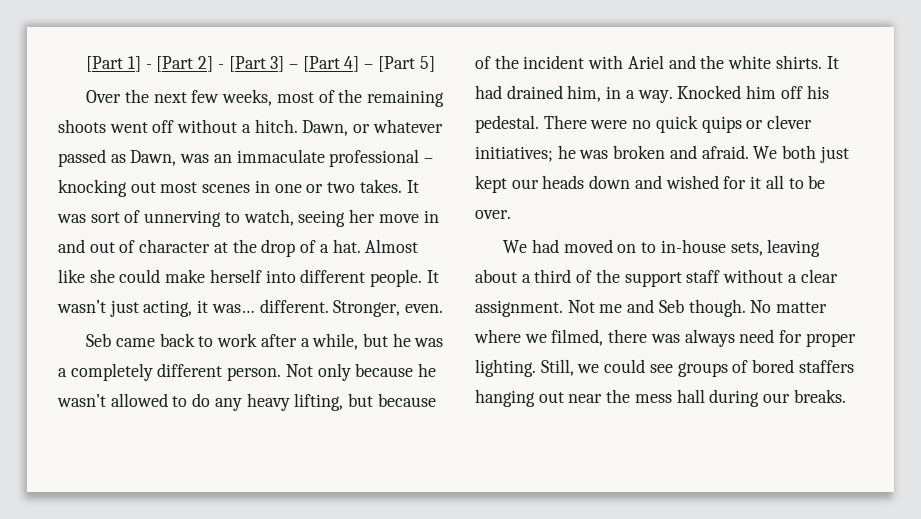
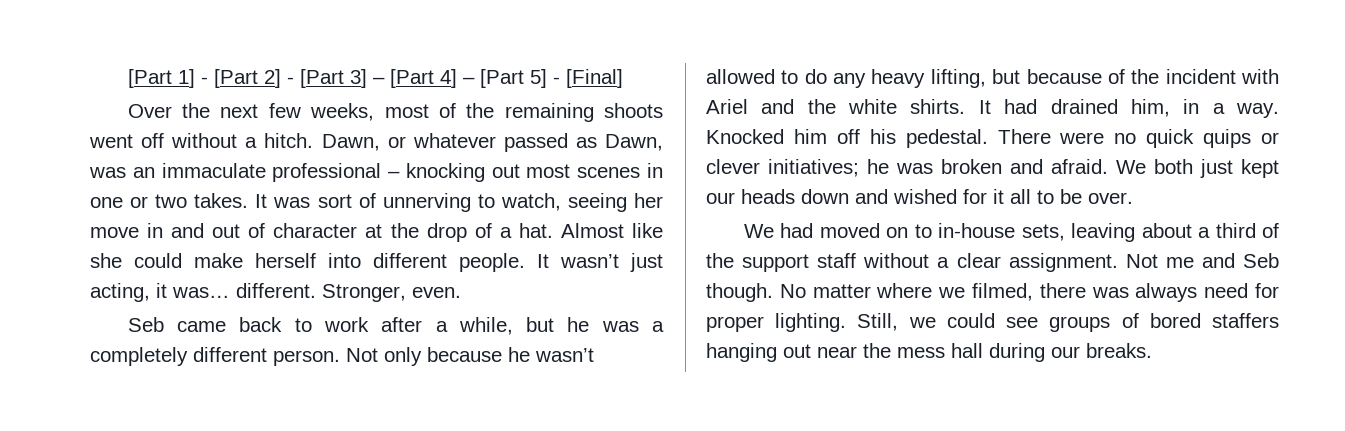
(435, 64) none -> [552,69,623,88] - [Final]

